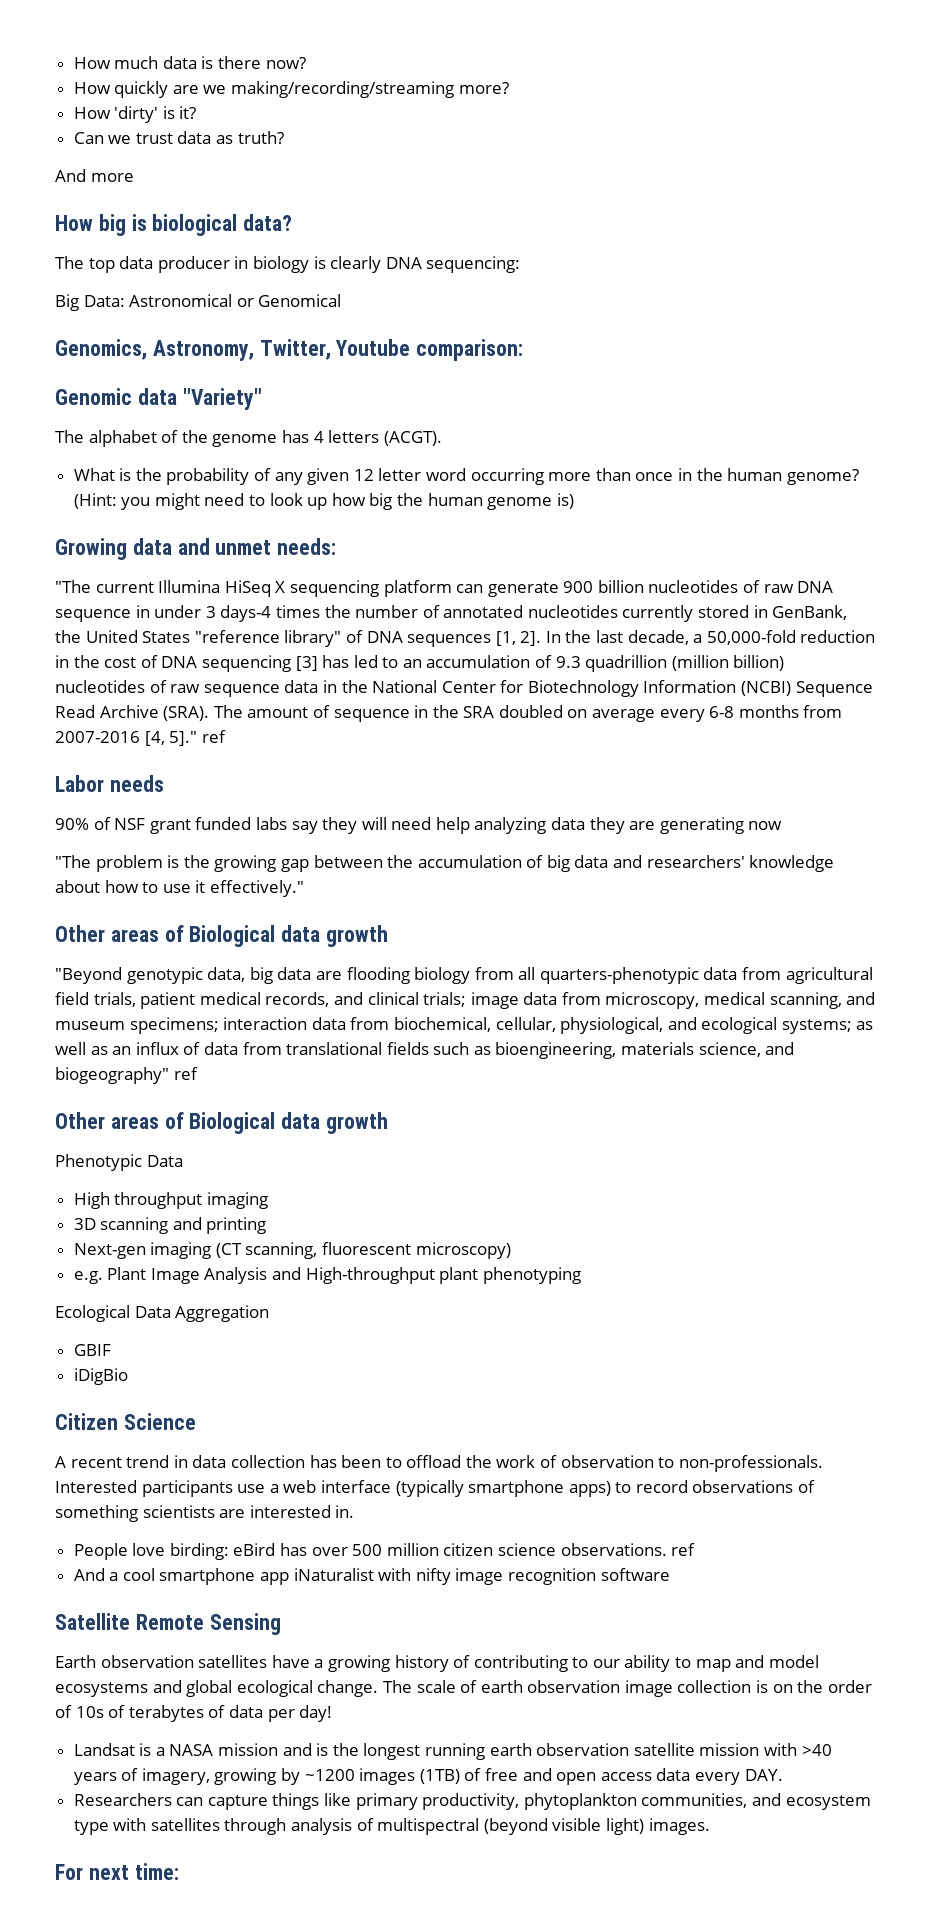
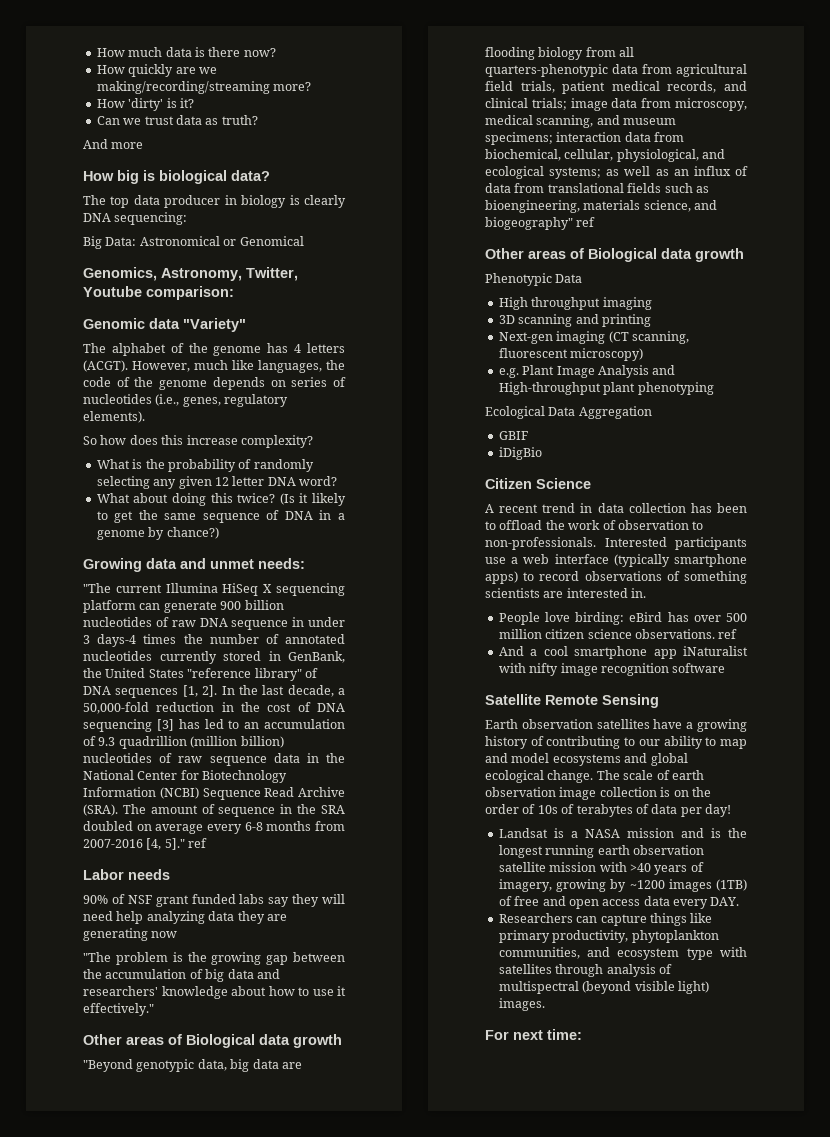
(442, 438) none -> [132,360,345,373] [83,377,346,390] [83,394,289,407] [83,411,145,423] [83,435,313,448] However, much like languages, the code of the genome depends on series of nucleotides (i.e., genes, regulatory elements). // So how does this increase complexity?
(272, 474) none -> [253,459,314,472] [96,476,150,489] randomly selecting
[426,468,859,485] [73,493,574,510] word occurring more than once in the human genome? (Hint: you might need to look up how big the human genome is) -> [267,476,337,486] [96,493,346,506] [96,510,345,523] [96,527,219,540] DNA word? // What about doing this twice? (Is it likely to get the same sequence of DNA in a genome by chance?)

